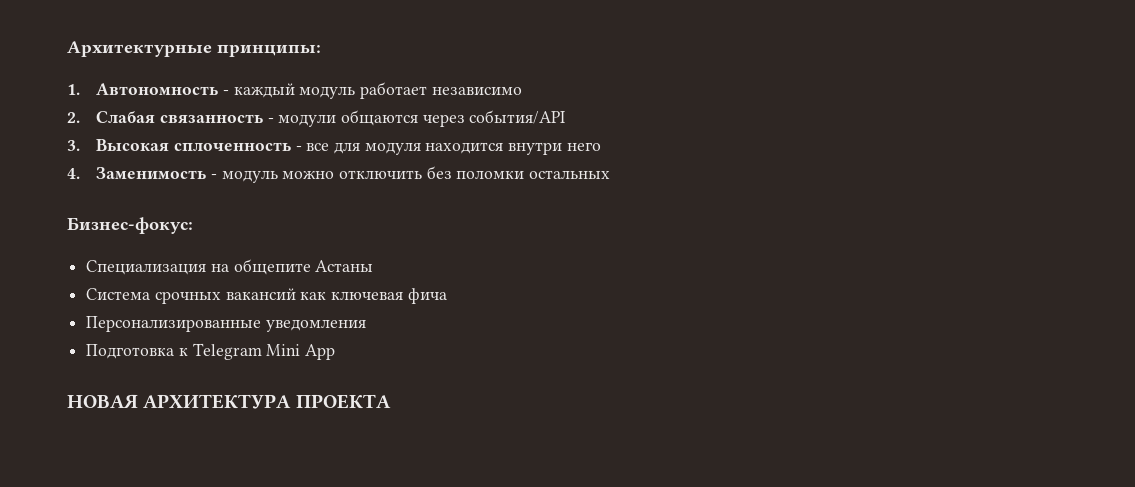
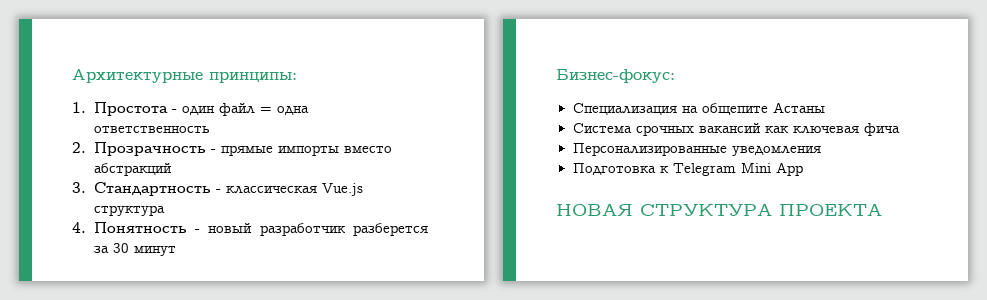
[96,82,522,99] [67,110,566,127] [67,139,601,155] [67,166,611,183] Автономность - каждый модуль работает независимо // 2. Слабая связанность - модули общаются через события/API // 3. Высокая сплоченность - все для модуля находится внутри него // 4. Заменимость - модуль можно отключить без поломки остальных -> [93,102,309,116] [93,126,210,133] [72,142,392,156] [93,163,172,176] [72,182,363,196] [93,205,165,216] [72,222,428,236] [93,243,176,256] Простота - один файл = одна ответственность // 2. Прозрачность - прямые импорты вместо абстракций // 3. Стандартность - классическая Vue.js структура // 4. Понятность - новый разработчик разберется за 30 минут
[143,394,292,409] АРХИТЕКТУРА -> [640,204,772,216] СТРУКТУРА

